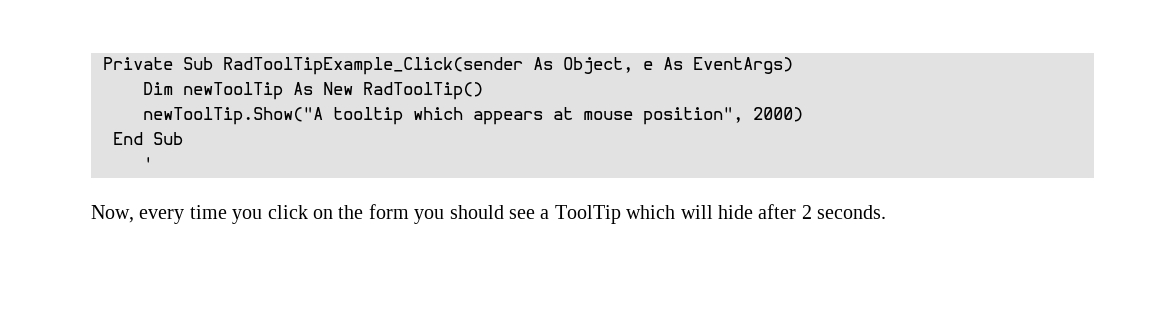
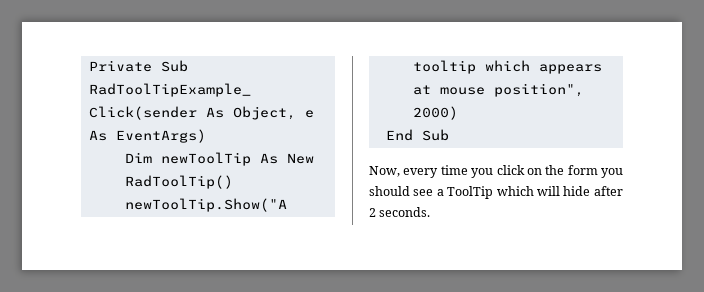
[143,157,153,170] // ' -> (449, 135) none

